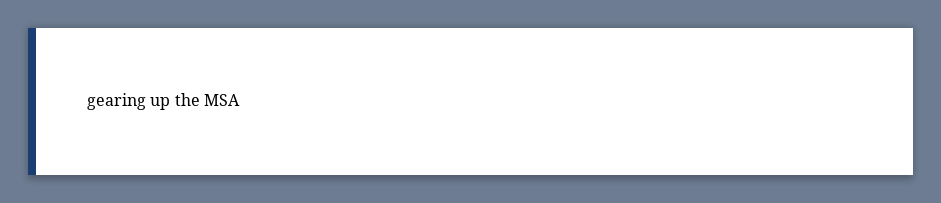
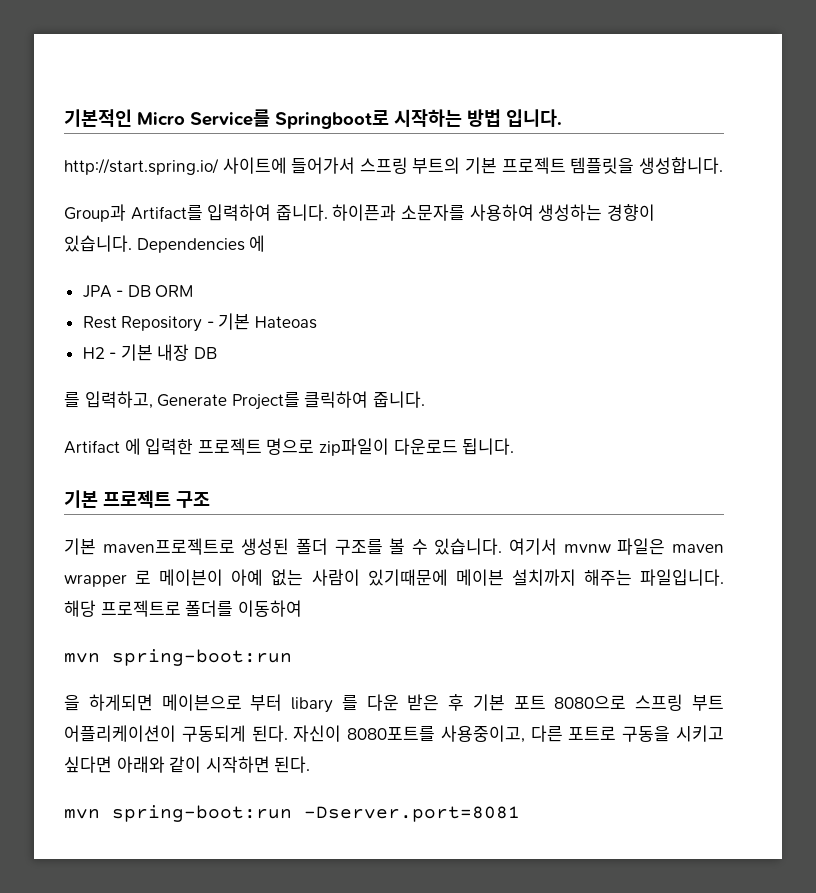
[87,93,240,110] gearing up the MSA -> [64,109,562,129] [64,157,723,175] [64,204,655,222] [64,235,266,253] [82,285,194,298] [82,313,318,332] [82,344,218,361] [64,391,425,410] [64,438,515,456] [64,490,210,508] [64,538,724,555] [64,569,725,587] [64,600,302,617] [64,649,292,666] [64,694,724,713] [64,725,724,743] [64,756,311,773] [64,805,520,822] 기본적인 Micro Service를 Springboot로 시작하는 방법 입니다. // http://start.spring.io/ 사이트에 들어가서 스프링 부트의 기본 프로젝트 템플릿을 생성합니다. // Group과 Artifact를 입력하여 줍니다. 하이픈과 소문자를 사용하여 생성하는 경향이 있습니다. Dependencies 에 // JPA - DB ORM // Rest Repository - 기본 Hateoas // H2 - 기본 내장 DB // 를 입력하고, Generate Project를 클릭하여 줍니다. // Artifact 에 입력한 프로젝트 명으로 zip파일이 다운로드 됩니다. // 기본 프로젝트 구조 // 기본 maven프로젝트로 생성된 폴더 구조를 볼 수 있습니다. 여기서 mvnw 파일은 maven wrapper 로 메이븐이 아예 없는 사람이 있기때문에 메이븐 설치까지 해주는 파일입니다. 해당 프로젝트로 폴더를 이동하여 // mvn spring-boot:run // 을 하게되면 메이븐으로 부터 libary 를 다운 받은 후 기본 포트 8080으로 스프링 부트 어플리케이션이 구동되게 된다. 자신이 8080포트를 사용중이고, 다른 포트로 구동을 시키고 싶다면 아래와 같이 시작하면 된다. // mvn spring-boot:run -Dserver.port=8081

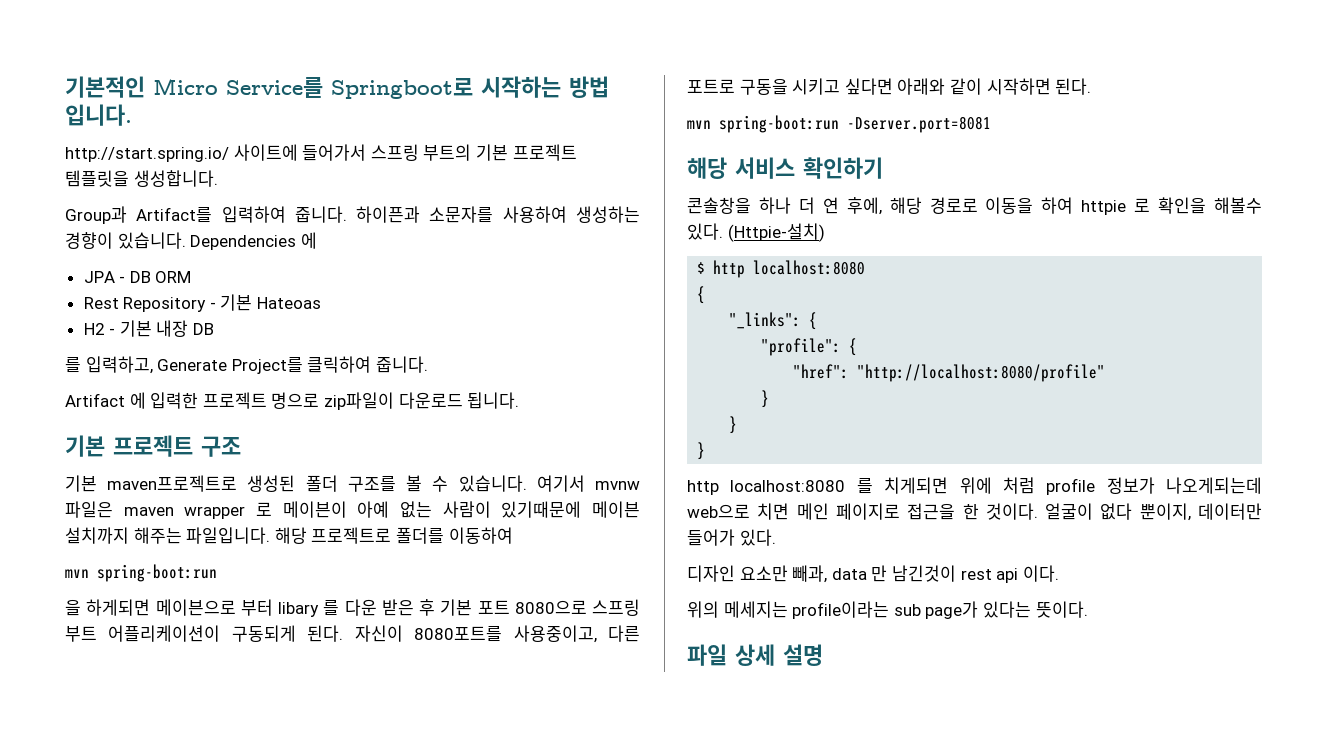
(520, 814) none -> [687,157,883,179] [687,197,1262,215] [687,223,825,242] [697,260,866,278] [697,286,706,304] [729,312,818,330] [761,338,858,356] [793,364,1106,382] [761,390,770,408] [729,416,738,434] [697,442,706,460] [687,477,1262,495] [687,503,1262,521] [687,529,776,546] [687,565,1059,583] [687,601,1088,619] [687,644,823,666] // 해당 서비스 확인하기 // 콘솔창을 하나 더 연 후에, 해당 경로로 이동을 하여 httpie 로 확인을 해볼수 있다. (Httpie-설치) // $ http localhost:8080 // { // "_links": { // "profile": { // "href": "http://localhost:8080/profile" // } // } // } // http localhost:8080 를 치게되면 위에 처럼 profile 정보가 나오게되는데 web으로 치면 메인 페이지로 접근을 한 것이다. 얼굴이 없다 뿐이지, 데이터만 들어가 있다. // 디자인 요소만 빼과, data 만 남긴것이 rest api 이다. // 위의 메세지는 profile이라는 sub page가 있다는 뜻이다. // 파일 상세 설명

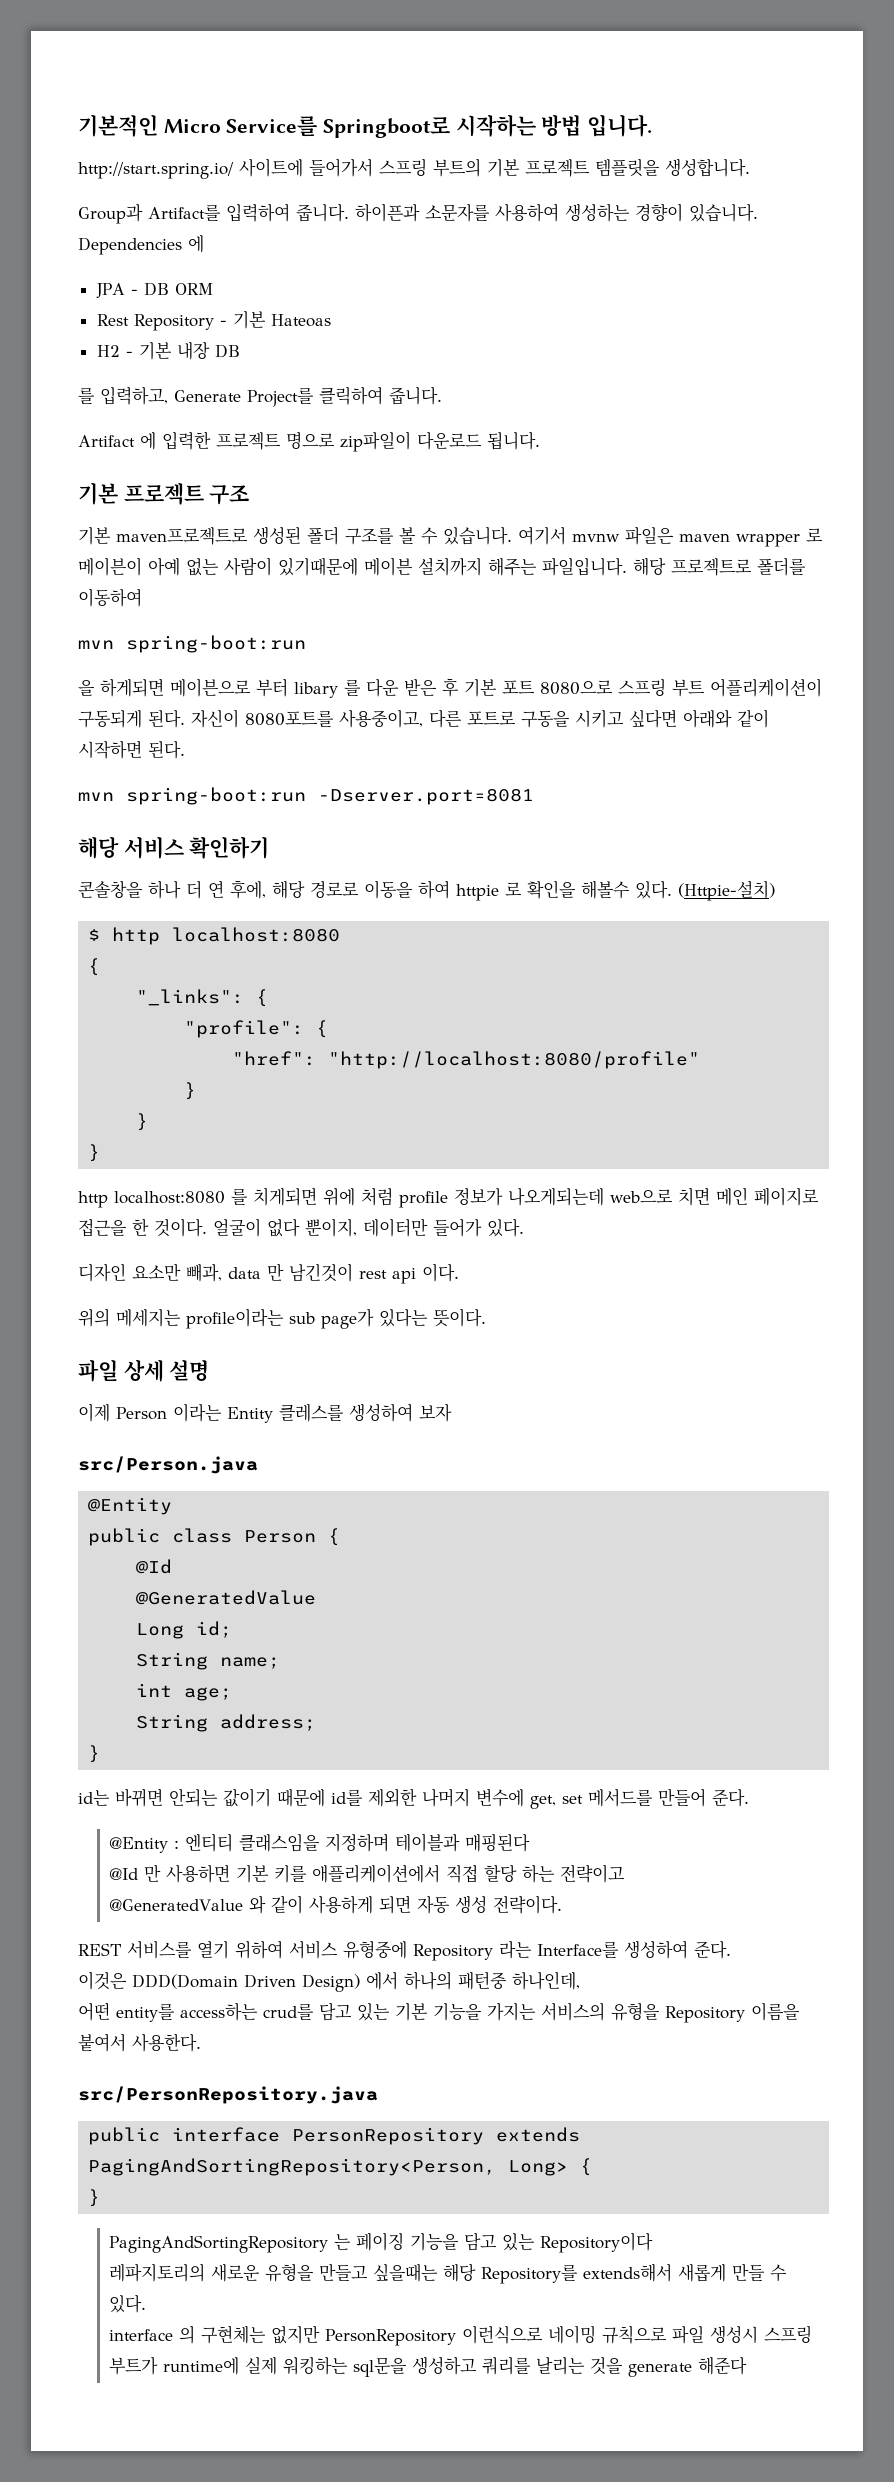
(823, 655) none -> [78,1403,452,1423] [78,1456,258,1474] [88,1497,173,1515] [88,1528,341,1546] [136,1559,173,1574] [136,1590,317,1605] [136,1621,233,1639] [136,1652,281,1670] [136,1683,233,1701] [136,1714,317,1732] [88,1745,101,1763] [78,1788,749,1809] [109,1833,531,1853] [109,1864,626,1883] [109,1895,563,1914] [78,1940,731,1961] [78,1971,580,1992] [78,2002,800,2023] [78,2033,201,2052] [78,2086,378,2104] [88,2127,581,2145] [88,2158,593,2176] [88,2189,101,2207] [109,2232,654,2253] [109,2263,788,2284] [109,2295,147,2313] [109,2325,813,2346] [109,2356,748,2377] // 이제 Person 이라는 Entity 클레스를 생성하여 보자 // src/Person.java // @Entity // public class Person { // @Id // @GeneratedValue // Long id; // String name; // int age; // String address; // } // id는 바뀌면 안되는 값이기 때문에 id를 제외한 나머지 변수에 get, set 메서드를 만들어 준다. // @Entity : 엔티티 클래스임을 지정하며 테이블과 매핑된다 // @Id 만 사용하면 기본 키를 애플리케이션에서 직접 할당 하는 전략이고 // @GeneratedValue 와 같이 사용하게 되면 자동 생성 전략이다. // REST 서비스를 열기 위하여 서비스 유형중에 Repository 라는 Interface를 생성하여 준다. // 이것은 DDD(Domain Driven Design) 에서 하나의 패턴중 하나인데, // 어떤 entity를 access하는 crud를 담고 있는 기본 기능을 가지는 서비스의 유형을 Repository 이름을 붙여서 사용한다. // src/PersonRepository.java // public interface PersonRepository extends PagingAndSortingRepository<Person, Long> { // } // PagingAndSortingRepository 는 페이징 기능을 담고 있는 Repository이다 // 레파지토리의 새로운 유형을 만들고 싶을때는 해당 Repository를 extends해서 새롭게 만들 수 있다. // interface 의 구현체는 없지만 PersonRepository 이런식으로 네이밍 규칙으로 파일 생성시 스프링 부트가 runtime에 실제 워킹하는 sql문을 생성하고 쿼리를 날리는 것을 generate 해준다

